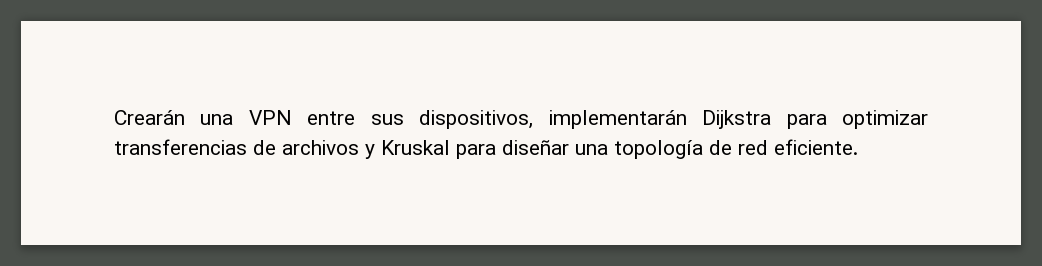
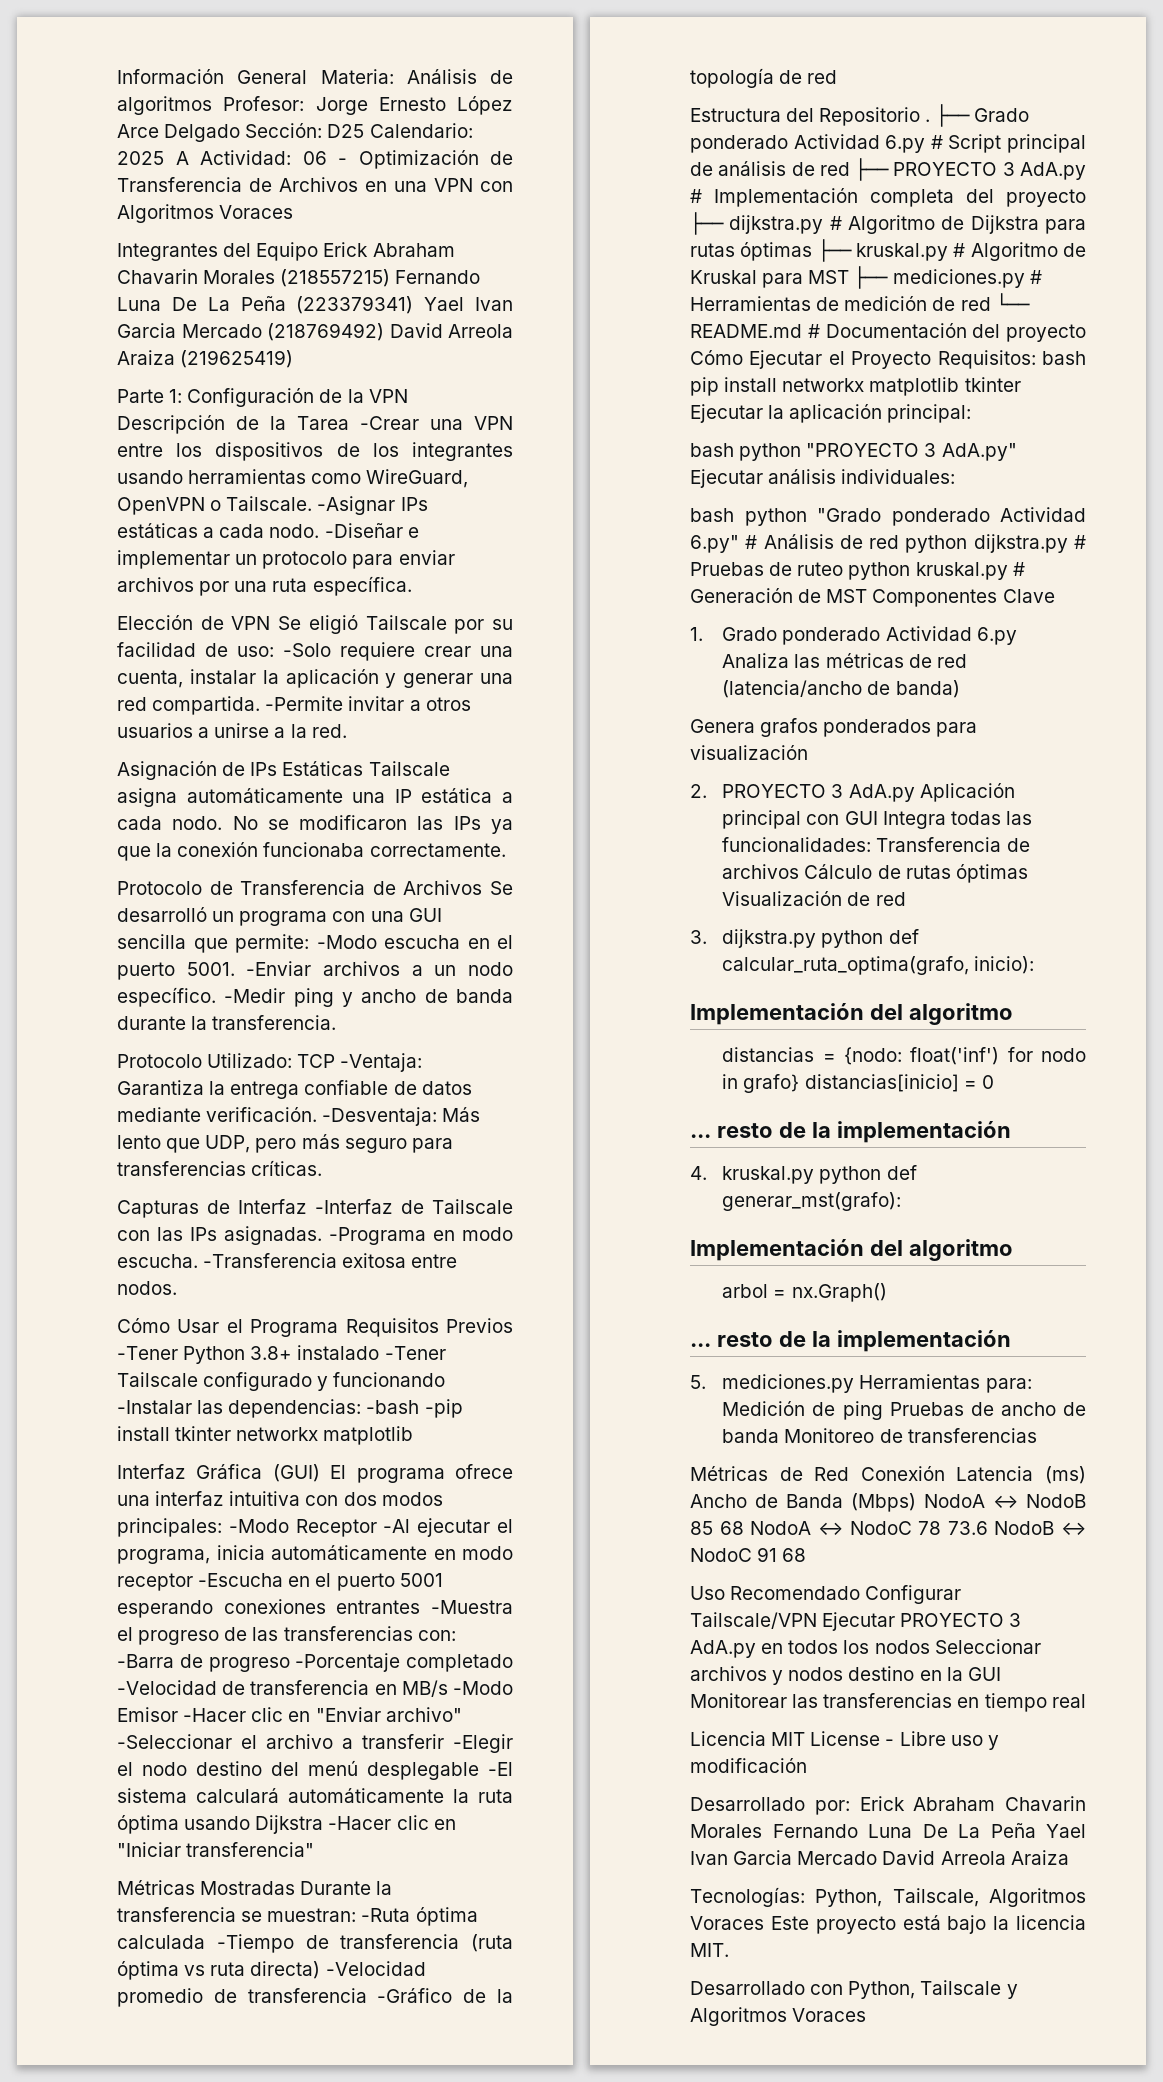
[114,110,929,129] [114,139,858,159] Crearán una VPN entre sus dispositivos, implementarán Dijkstra para optimizar transferencias de archivos y Kruskal para diseñar una topología de red eficiente. -> [117,69,513,84] [117,96,513,115] [117,123,473,142] [117,150,513,169] [117,177,513,192] [117,204,294,223] [117,242,455,261] [117,269,481,287] [117,296,513,314] [117,323,513,341] [117,350,294,368] [117,388,408,407] [117,415,513,434] [117,442,513,461] [117,469,469,488] [117,496,428,515] [117,523,419,538] [117,550,455,569] [117,576,412,596] [117,615,513,634] [117,642,513,661] [117,669,513,688] [117,696,471,715] [117,723,347,738] [117,761,450,780] [117,788,514,807] [117,815,513,834] [117,842,506,861] [117,880,513,895] [117,907,442,926] [117,934,513,953] [117,961,513,980] [117,987,513,1007] [117,1015,337,1030] [117,1053,423,1072] [117,1080,472,1099] [117,1107,481,1126] [117,1134,453,1153] [117,1160,323,1176] [117,1199,513,1218] [117,1226,513,1245] [117,1253,458,1268] [117,1281,177,1295] [117,1318,513,1337] [117,1345,446,1364] [117,1372,446,1391] [117,1399,463,1418] [117,1426,414,1445] [117,1464,513,1483] [117,1491,443,1506] [117,1518,513,1537] [117,1545,513,1564] [117,1573,443,1591] [117,1599,513,1618] [117,1626,456,1645] [117,1653,513,1672] [117,1680,513,1697] [117,1707,462,1722] [117,1734,513,1753] [117,1760,513,1780] [117,1788,513,1803] [117,1815,456,1834] [117,1842,315,1857] [117,1880,393,1895] [117,1907,478,1926] [117,1934,513,1953] [117,1961,426,1980] [117,1988,513,2007] [690,68,838,88] [690,104,1029,127] [690,134,1086,153] [690,158,1086,181] [690,188,1086,207] [690,212,1086,235] [690,239,1086,262] [690,266,1042,289] [690,293,1030,311] [690,323,1086,342] [690,350,1086,369] [690,377,1021,396] [690,404,972,423] [690,443,1017,461] [690,469,956,488] [690,507,1086,526] [690,534,1086,553] [690,562,1025,580] [690,588,1055,607] [690,626,1017,645] [722,653,967,668] [722,680,960,698] [690,718,978,737] [690,745,808,760] [690,783,1015,802] [722,810,1032,829] [722,837,1030,852] [722,864,1028,883] [722,891,906,906] [690,929,919,948] [722,956,1035,975] [690,1003,1013,1025] [722,1047,1086,1065] [722,1074,994,1093] [690,1121,1011,1143] [690,1165,917,1184] [722,1192,902,1211] [690,1239,1013,1261] [722,1283,887,1302] [690,1330,1011,1352] [690,1374,1032,1393] [722,1401,1086,1420] [722,1428,1037,1443] [690,1466,1086,1484] [690,1493,1086,1512] [690,1521,1086,1535] [690,1547,807,1562] [690,1585,962,1604] [690,1612,1022,1631] [690,1639,1041,1658] [690,1666,1001,1685] [690,1693,1086,1712] [690,1731,999,1750] [690,1758,807,1773] [690,1796,1086,1815] [690,1823,1086,1838] [690,1850,1069,1865] [690,1887,1086,1907] [690,1915,1086,1934] [690,1943,729,1957] [690,1980,1018,1999] [690,2007,867,2026] Información General Materia: Análisis de algoritmos Profesor: Jorge Ernesto López Arce Delgado Sección: D25 Calendario: 2025 A Actividad: 06 - Optimización de Transferencia de Archivos en una VPN con Algoritmos Voraces // Integrantes del Equipo Erick Abraham Chavarin Morales (218557215) Fernando Luna De La Peña (223379341) Yael Ivan Garcia Mercado (218769492) David Arreola Araiza (219625419) // Parte 1: Configuración de la VPN Descripción de la Tarea -Crear una VPN entre los dispositivos de los integrantes usando herramientas como WireGuard, OpenVPN o Tailscale. -Asignar IPs estáticas a cada nodo. -Diseñar e implementar un protocolo para enviar archivos por una ruta específica. // Elección de VPN Se eligió Tailscale por su facilidad de uso: -Solo requiere crear una cuenta, instalar la aplicación y generar una red compartida. -Permite invitar a otros usuarios a unirse a la red. // Asignación de IPs Estáticas Tailscale asigna automáticamente una IP estática a cada nodo. No se modificaron las IPs ya que la conexión funcionaba correctamente. // Protocolo de Transferencia de Archivos Se desarrolló un programa con una GUI sencilla que permite: -Modo escucha en el puerto 5001. -Enviar archivos a un nodo específico. -Medir ping y ancho de banda durante la transferencia. // Protocolo Utilizado: TCP -Ventaja: Garantiza la entrega confiable de datos mediante verificación. -Desventaja: Más lento que UDP, pero más seguro para transferencias críticas. // Capturas de Interfaz -Interfaz de Tailscale con las IPs asignadas. -Programa en modo escucha. -Transferencia exitosa entre nodos. // Cómo Usar el Programa Requisitos Previos -Tener Python 3.8+ instalado -Tener Tailscale configurado y funcionando -Instalar las dependencias: -bash -pip install tkinter networkx matplotlib // Interfaz Gráfica (GUI) El programa ofrece una interfaz intuitiva con dos modos principales: -Modo Receptor -Al ejecutar el programa, inicia automáticamente en modo receptor -Escucha en el puerto 5001 esperando conexiones entrantes -Muestra el progreso de las transferencias con: -Barra de progreso -Porcentaje completado -Velocidad de transferencia en MB/s -Modo Emisor -Hacer clic en "Enviar archivo" -Seleccionar el archivo a transferir -Elegir el nodo destino del menú desplegable -El sistema calculará automáticamente la ruta óptima usando Dijkstra -Hacer clic en "Iniciar transferencia" // Métricas Mostradas Durante la transferencia se muestran: -Ruta óptima calculada -Tiempo de transferencia (ruta óptima vs ruta directa) -Velocidad promedio de transferencia -Gráfico de la topología de red // Estructura del Repositorio . ├── Grado ponderado Actividad 6.py # Script principal de análisis de red ├── PROYECTO 3 AdA.py # Implementación completa del proyecto ├── dijkstra.py # Algoritmo de Dijkstra para rutas óptimas ├── kruskal.py # Algoritmo de Kruskal para MST ├── mediciones.py # Herramientas de medición de red └── README.md # Documentación del proyecto Cómo Ejecutar el Proyecto Requisitos: bash pip install networkx matplotlib tkinter Ejecutar la aplicación principal: // bash python "PROYECTO 3 AdA.py" Ejecutar análisis individuales: // bash python "Grado ponderado Actividad 6.py" # Análisis de red python dijkstra.py # Pruebas de ruteo python kruskal.py # Generación de MST Componentes Clave // 1. Grado ponderado Actividad 6.py Analiza las métricas de red (latencia/ancho de banda) // Genera grafos ponderados para visualización // 2. PROYECTO 3 AdA.py Aplicación principal con GUI Integra todas las funcionalidades: Transferencia de archivos Cálculo de rutas óptimas Visualización de red // 3. dijkstra.py python def calcular_ruta_optima(grafo, inicio): // Implementación del algoritmo // distancias = {nodo: float('inf') for nodo in grafo} distancias[inicio] = 0 // ... resto de la implementación // 4. kruskal.py python def generar_mst(grafo): // Implementación del algoritmo // arbol = nx.Graph() // ... resto de la implementación // 5. mediciones.py Herramientas para: Medición de ping Pruebas de ancho de banda Monitoreo de transferencias // Métricas de Red Conexión Latencia (ms) Ancho de Banda (Mbps) NodoA ↔ NodoB 85 68 NodoA ↔ NodoC 78 73.6 NodoB ↔ NodoC 91 68 // Uso Recomendado Configurar Tailscale/VPN Ejecutar PROYECTO 3 AdA.py en todos los nodos Seleccionar archivos y nodos destino en la GUI Monitorear las transferencias en tiempo real // Licencia MIT License - Libre uso y modificación // Desarrollado por: Erick Abraham Chavarin Morales Fernando Luna De La Peña Yael Ivan Garcia Mercado David Arreola Araiza // Tecnologías: Python, Tailscale, Algoritmos Voraces Este proyecto está bajo la licencia MIT. // Desarrollado con Python, Tailscale y Algoritmos Voraces

